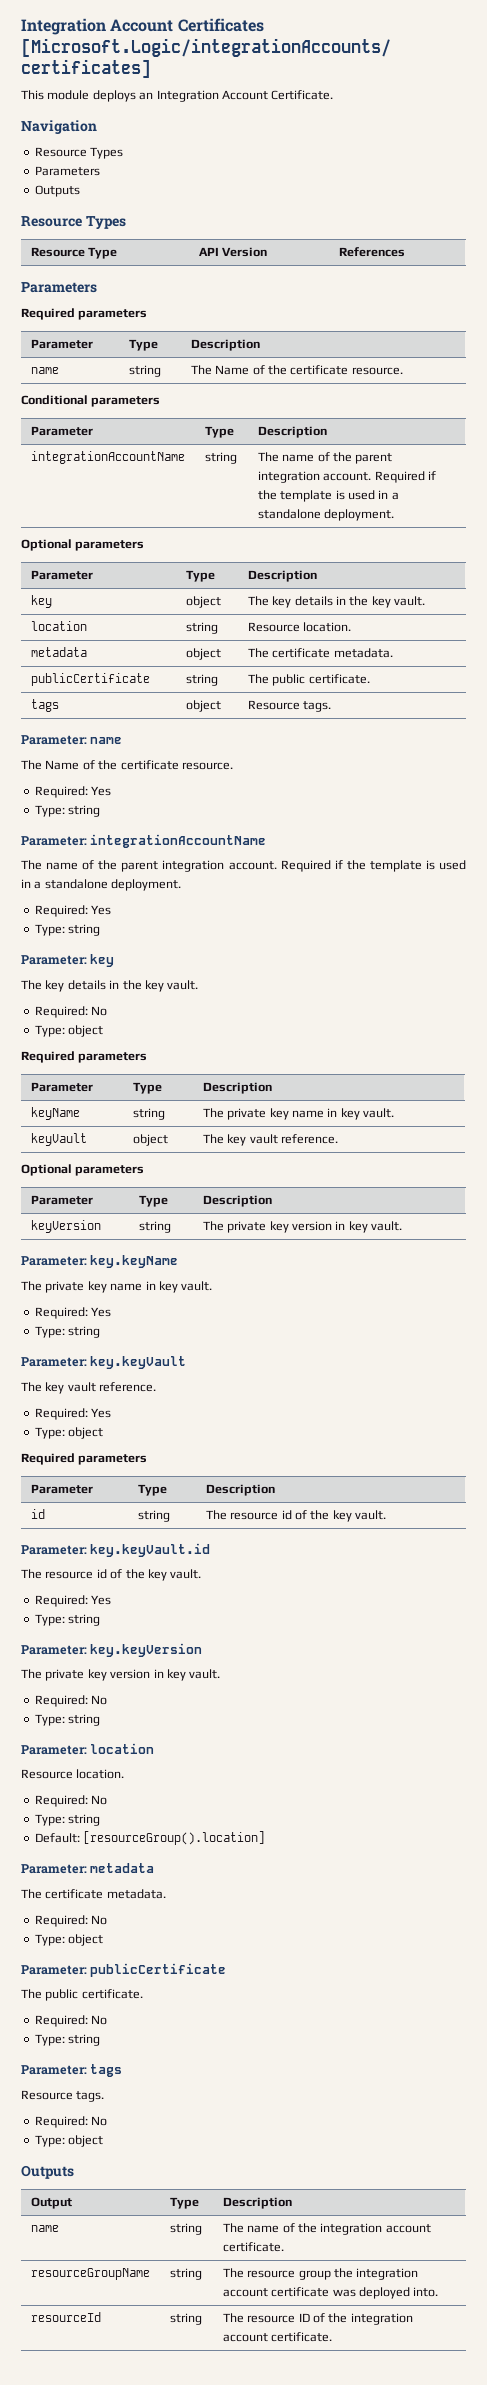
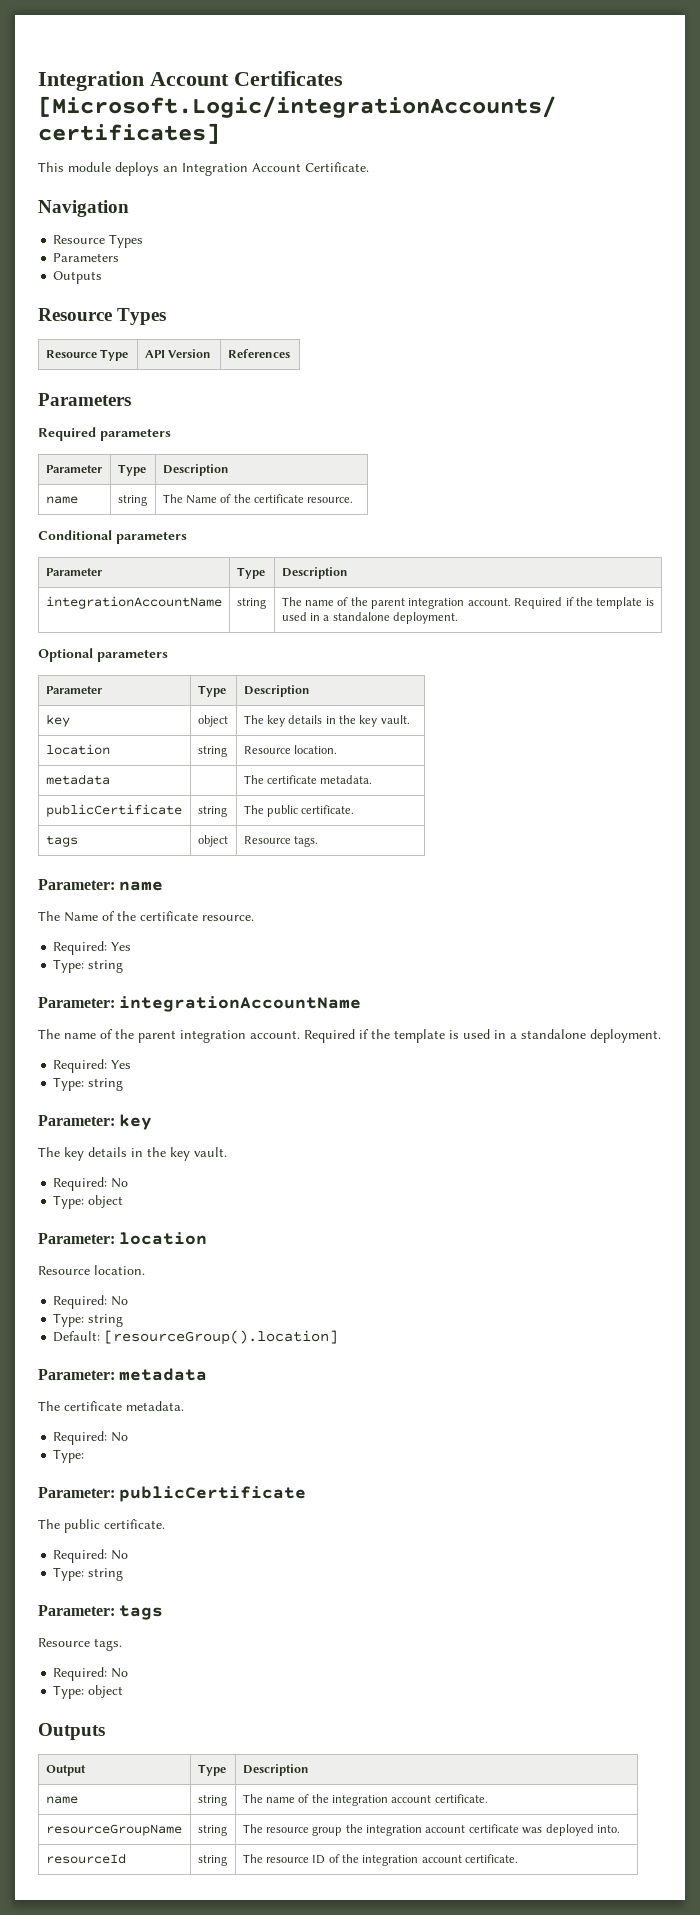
[185,648,221,660] object -> (110, 779) none
[21,1051,148,1063] [30,1082,93,1092] [132,1082,162,1094] [202,1082,272,1094] [30,1107,80,1120] [132,1108,165,1120] [202,1108,395,1120] [30,1133,87,1146] [132,1134,168,1146] [202,1134,338,1146] [21,1164,145,1176] [30,1195,93,1205] [138,1195,168,1207] [202,1195,272,1207] [30,1220,101,1233] [138,1221,171,1233] [202,1221,403,1233] [21,1255,179,1268] [21,1281,213,1293] [34,1307,112,1319] [34,1326,101,1338] [21,1356,187,1369] [21,1382,157,1394] [34,1408,112,1420] [34,1427,104,1439] [21,1453,148,1465] [30,1484,93,1494] [137,1484,167,1496] [205,1484,275,1496] [30,1509,45,1519] [137,1510,170,1522] [205,1510,387,1522] [21,1543,211,1557] [21,1569,202,1581] [34,1595,112,1607] [34,1614,101,1626] [21,1643,203,1657] [21,1669,221,1681] [34,1695,108,1707] [34,1714,101,1726] // Required parameters // Parameter | Type | Description // keyName | string | The private key name in key vault. // keyVault | object | The key vault reference. // Optional parameters // Parameter | Type | Description // keyVersion | string | The private key version in key vault. // Parameter: key.keyName // The private key name in key vault. // Required: Yes // Type: string // Parameter: key.keyVault // The key vault reference. // Required: Yes // Type: object // Required parameters // Parameter | Type | Description // id | string | The resource id of the key vault. // Parameter: key.keyVault.id // The resource id of the key vault. // Required: Yes // Type: string // Parameter: key.keyVersion // The private key version in key vault. // Required: No // Type: string -> (124, 1201) none
[68,1934,104,1946] object -> (85, 1456) none

